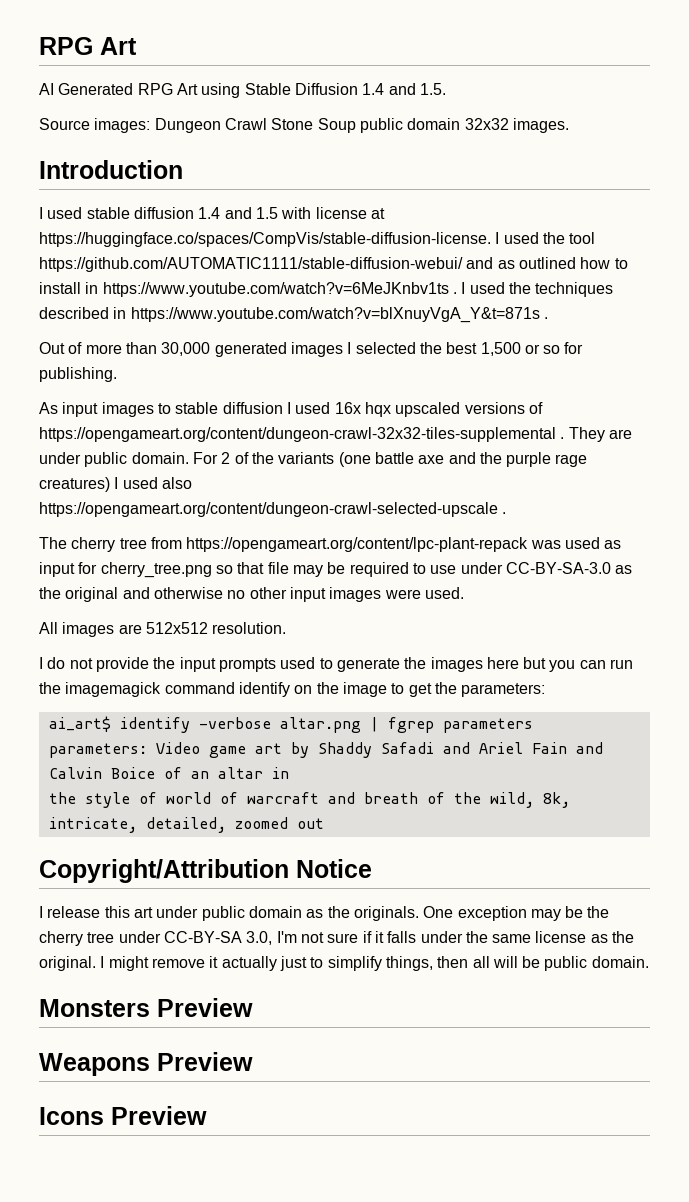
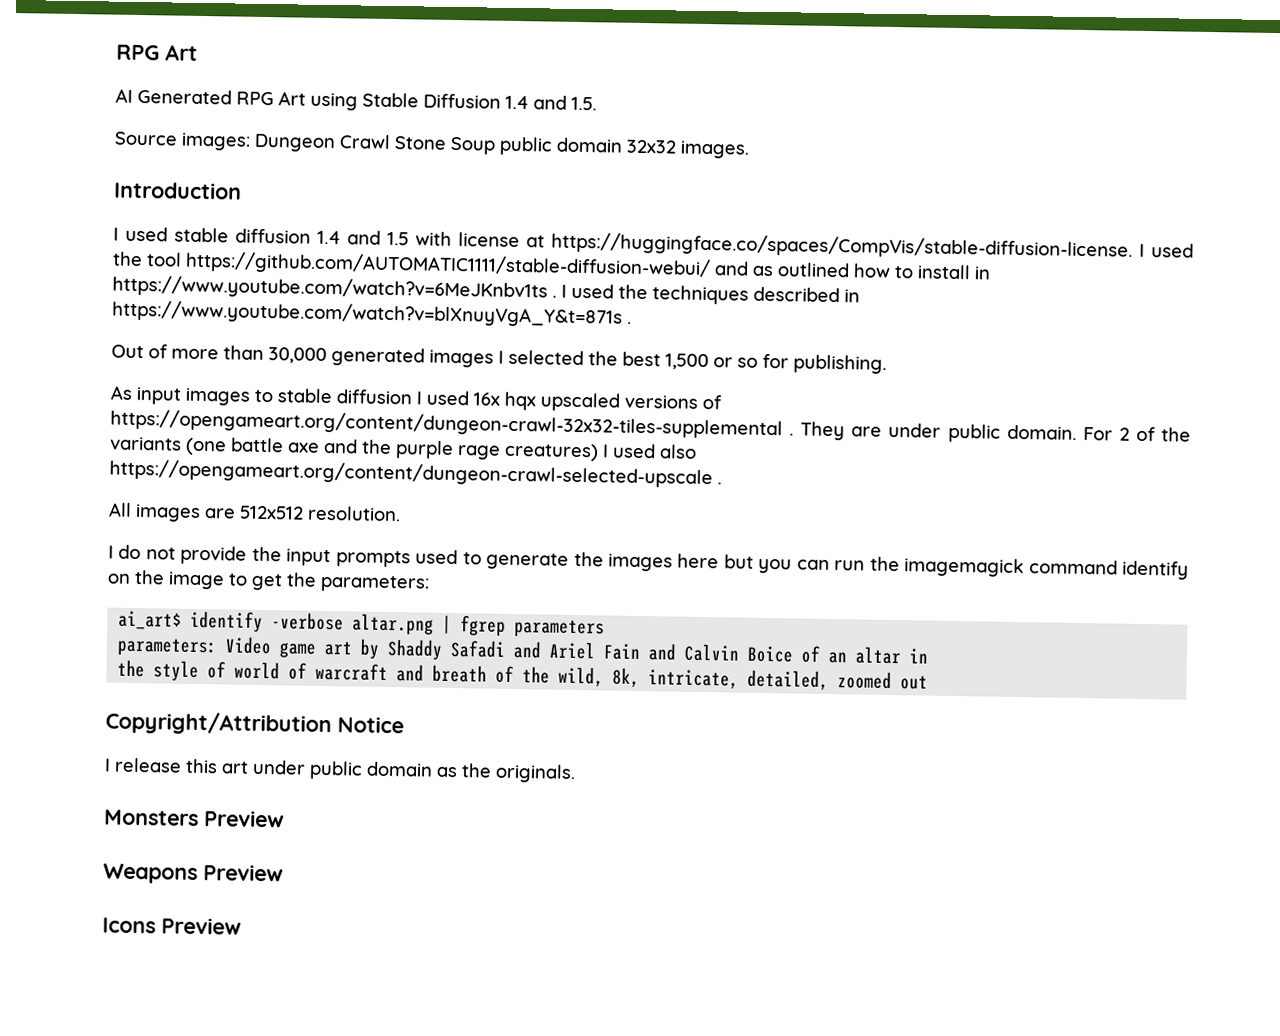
[39,537,622,552] [39,562,633,578] [39,587,464,602] // The cherry tree from https://opengameart.org/content/lpc-plant-repack was used as input for cherry_tree.png so that file may be required to use under CC-BY-SA-3.0 as the original and otherwise no other input images were used. -> (722, 483) none
[423,906,610,921] [39,931,635,946] [39,956,649,971] One exception may be the cherry tree under CC-BY-SA 3.0, I'm not sure if it falls under the same license as the original. I might remove it actually just to simplify things, then all will be public domain. -> (576, 773) none

